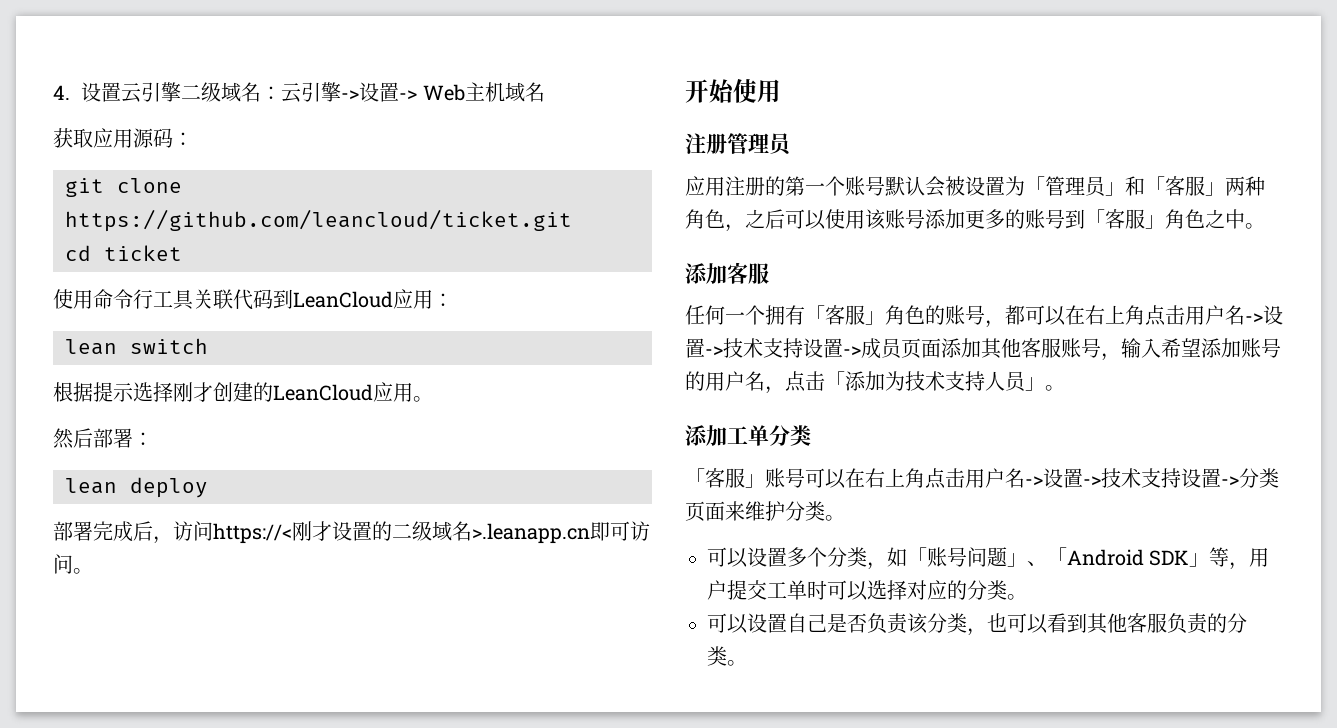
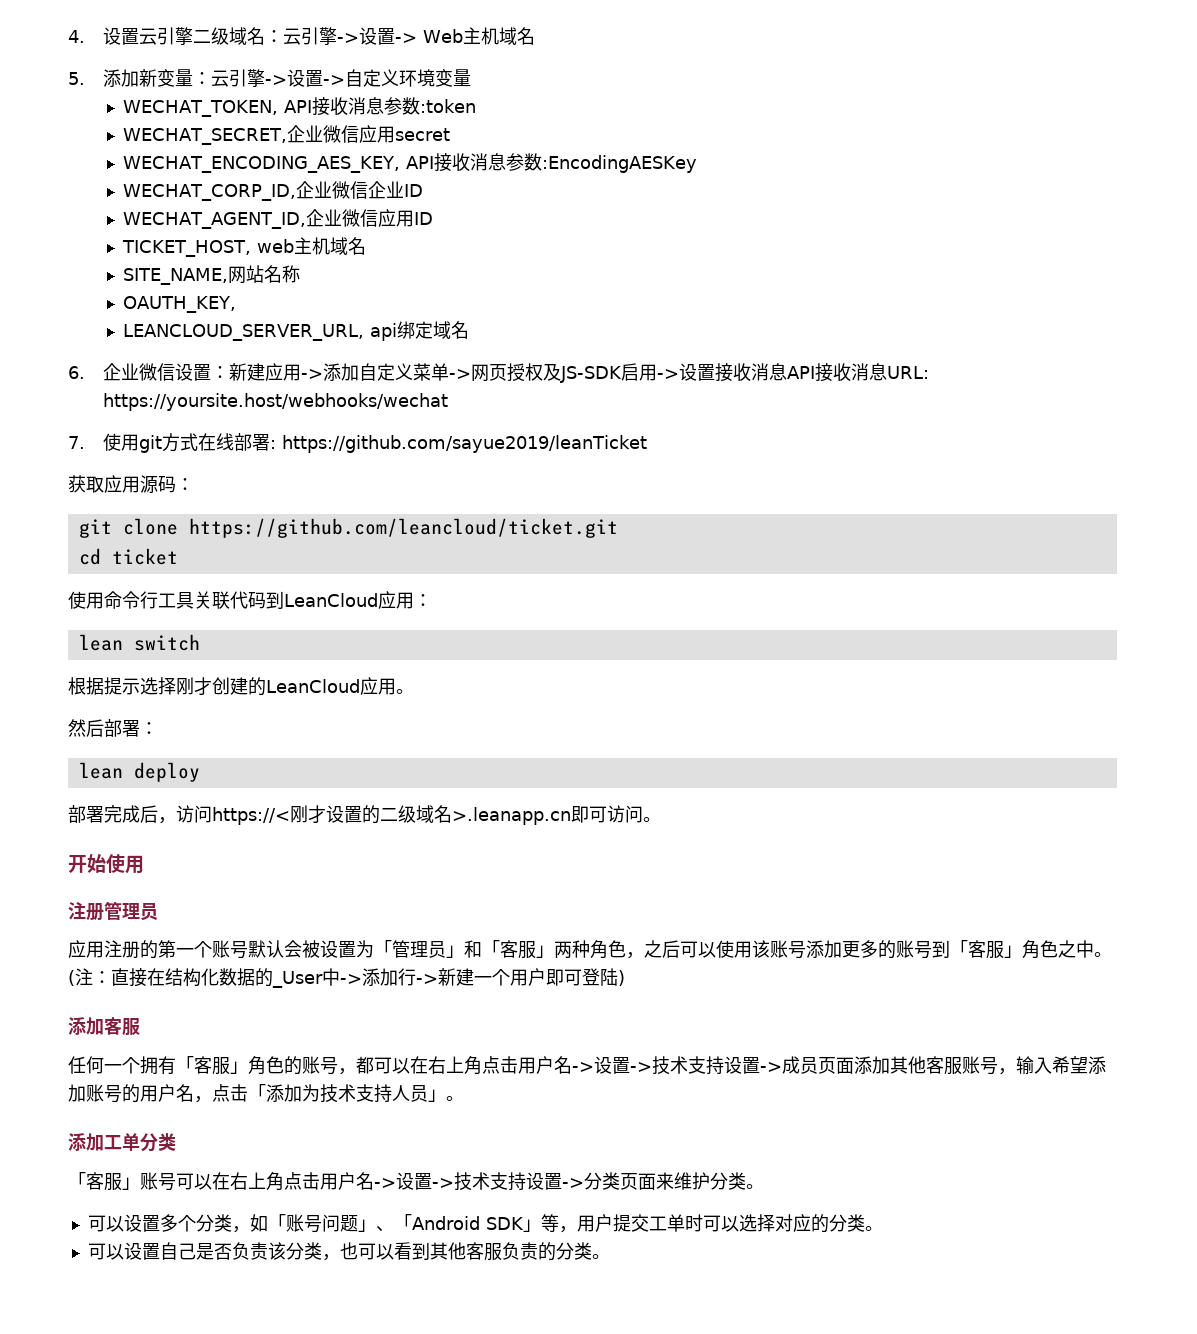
(545, 92) none -> [68,69,472,87] [123,97,477,117] [123,125,451,145] [123,153,698,173] [123,181,424,201] [123,209,434,229] [122,237,367,257] [123,265,301,285] [123,296,237,313] [123,321,470,341] [68,363,930,383] [103,393,449,411] [68,433,648,453] // 5.添加新变量：云引擎->设置->自定义环境变量 // WECHAT_TOKEN, API接收消息参数:token // WECHAT_SECRET,企业微信应用secret // WECHAT_ENCODING_AES_KEY, API接收消息参数:EncodingAESKey // WECHAT_CORP_ID,企业微信企业ID // WECHAT_AGENT_ID,企业微信应用ID // TICKET_HOST, web主机域名 // SITE_NAME,网站名称 // OAUTH_KEY, // LEANCLOUD_SERVER_URL, api绑定域名 // 6.企业微信设置：新建应用->添加自定义菜单->网页授权及JS-SDK启用->设置接收消息API接收消息URL: https://yoursite.host/webhooks/wechat // 7.使用git方式在线部署: https://github.com/sayue2019/leanTicket
(1265, 226) none -> [68,968,625,988] (注：直接在结构化数据的_User中->添加行->新建一个用户即可登陆)

